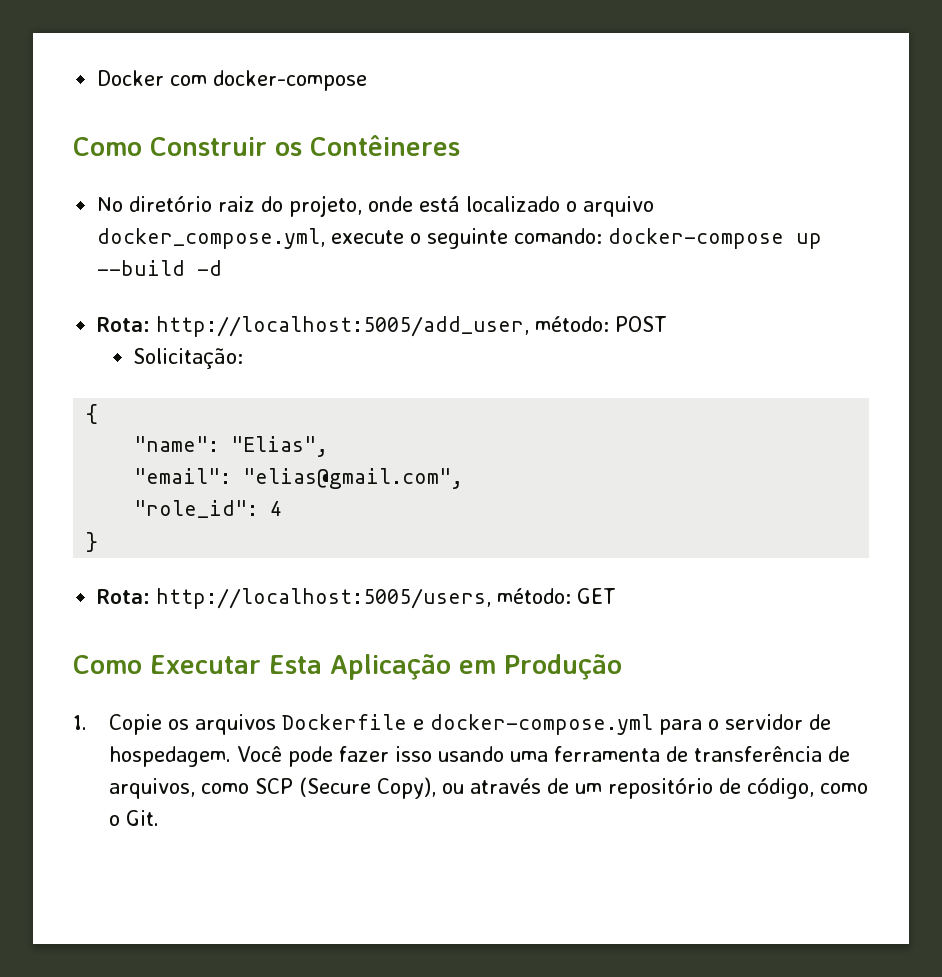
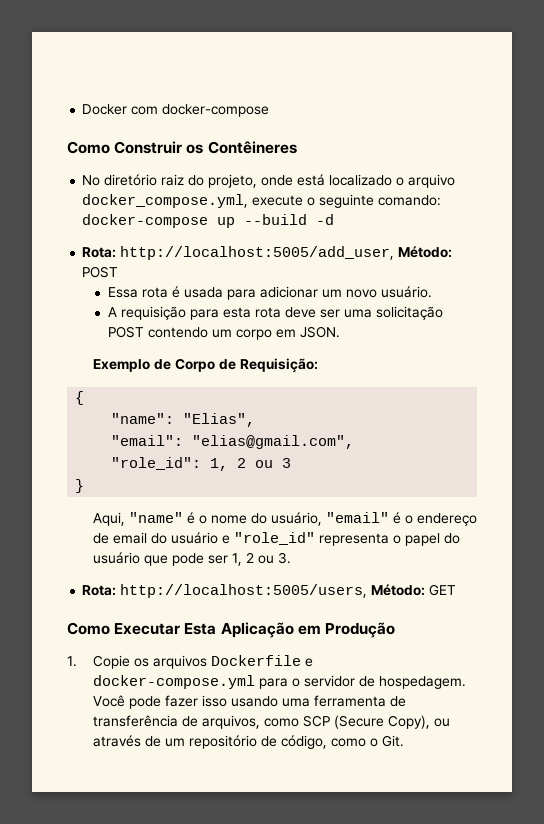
[535,316,610,332] método: -> [398,246,453,258] Método:
[133,348,244,369] Solicitação: -> [107,286,432,300] [107,306,443,320] [107,326,340,340] [92,358,318,373] Essa rota é usada para adicionar um novo usuário. // A requisição para esta rota deve ser uma solicitação POST contendo um corpo em JSON. // Exemplo de Corpo de Requisição:
[270,501,283,516] [86,532,99,552] 4 // } -> [210,458,292,471] [75,479,85,493] [92,512,477,526] [92,532,460,546] [92,552,291,566] 1, 2 ou 3 // } // Aqui, "name" é o nome do usuário, "email" é o endereço de email do usuário e "role_id" representa o papel do usuário que pode ser 1, 2 ou 3.
[497,588,572,604] método: -> [371,584,426,596] Método:

